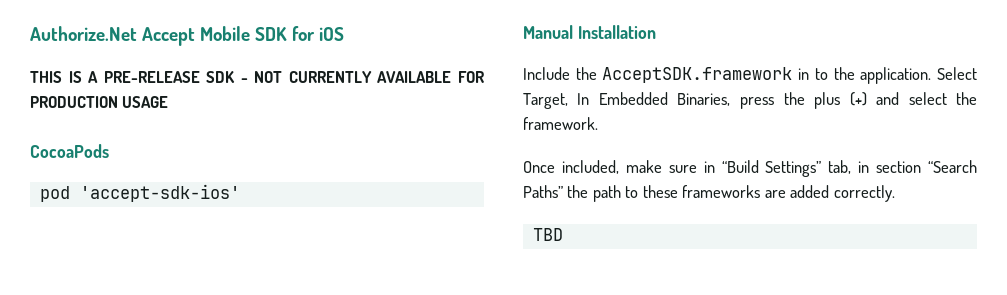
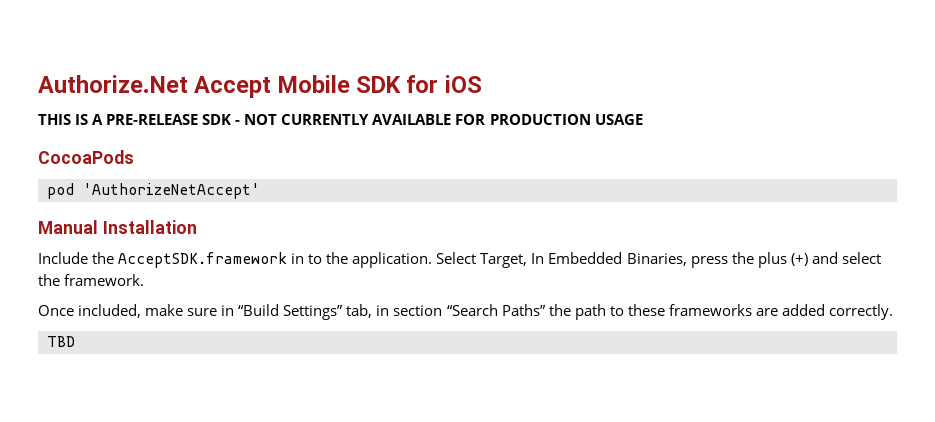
[79,184,240,202] 'accept-sdk-ios' -> [83,183,260,199] 'AuthorizeNetAccept'

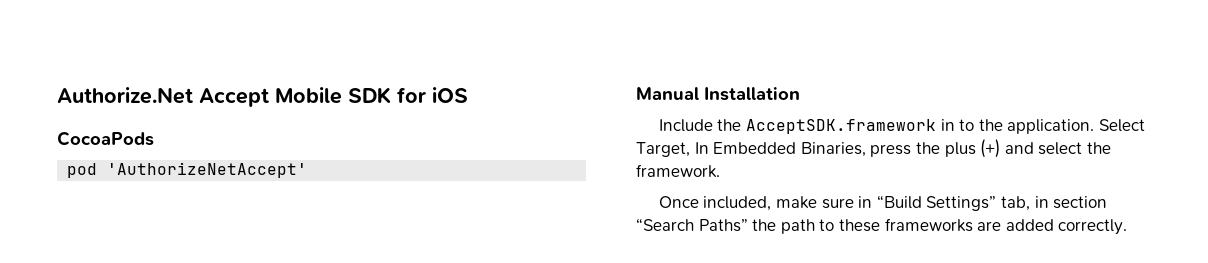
[38,114,643,125] // THIS IS A PRE-RELEASE SDK - NOT CURRENTLY AVAILABLE FOR PRODUCTION USAGE -> (468, 95) none
[47,336,75,347] // TBD -> (1128, 227) none

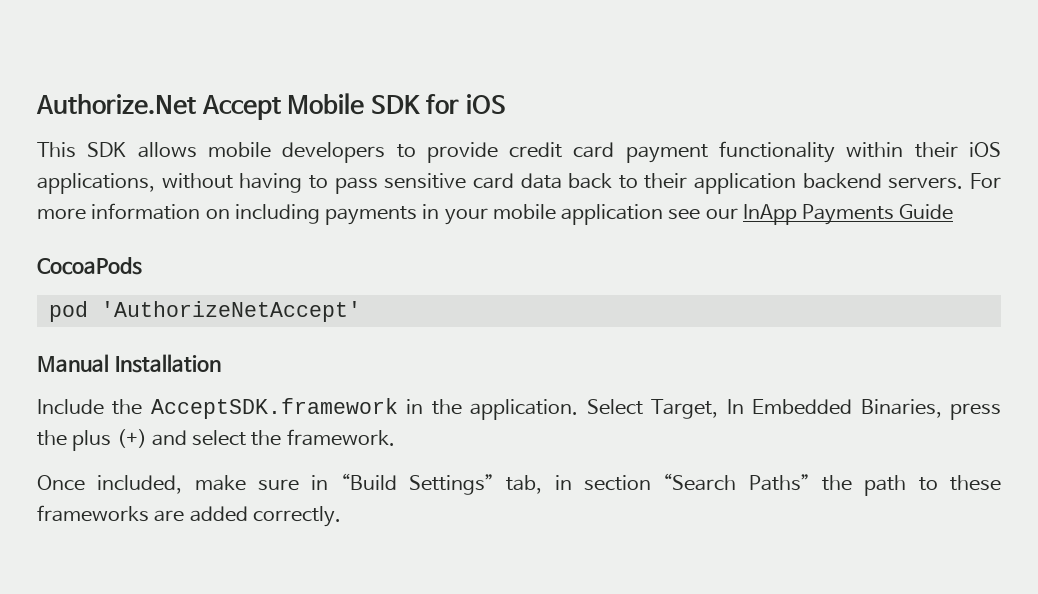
(468, 95) none -> [37,141,1001,163] [37,173,1001,194] [37,203,954,225] // This SDK allows mobile developers to provide credit card payment functionality within their iOS applications, without having to pass sensitive card data back to their application backend servers. For more information on including payments in your mobile application see our InApp Payments Guide
[959,119,975,131] to -> (424, 406) none

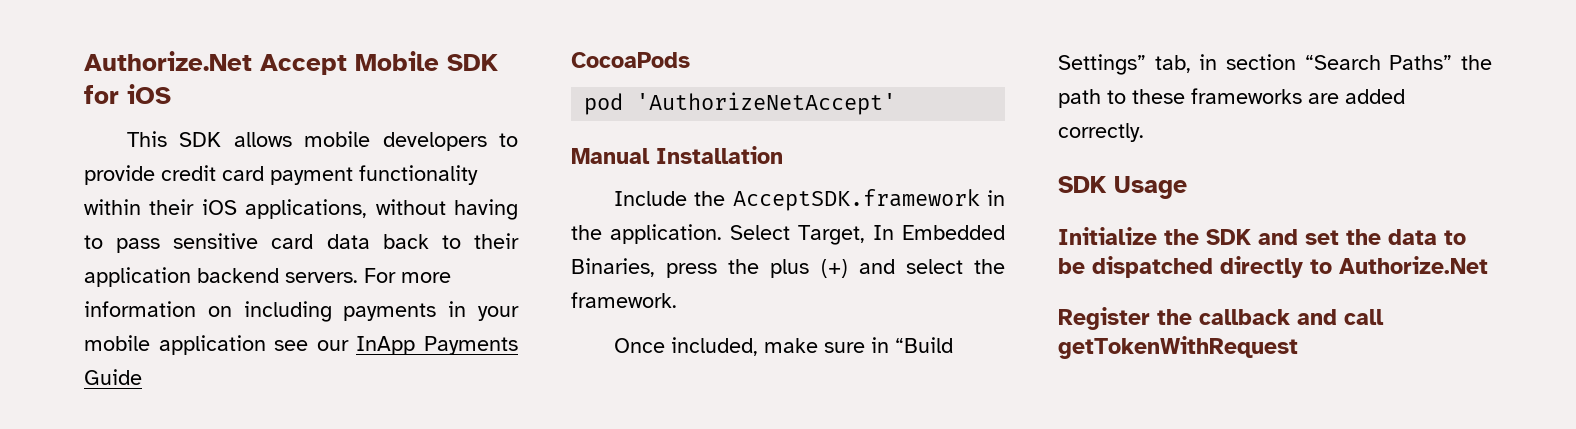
(341, 516) none -> [1058,176,1187,199] [1058,227,1466,245] [1058,256,1488,278] [1058,307,1384,330] [1058,336,1298,359] // SDK Usage // Initialize the SDK and set the data to be dispatched directly to Authorize.Net // Register the callback and call getTokenWithRequest

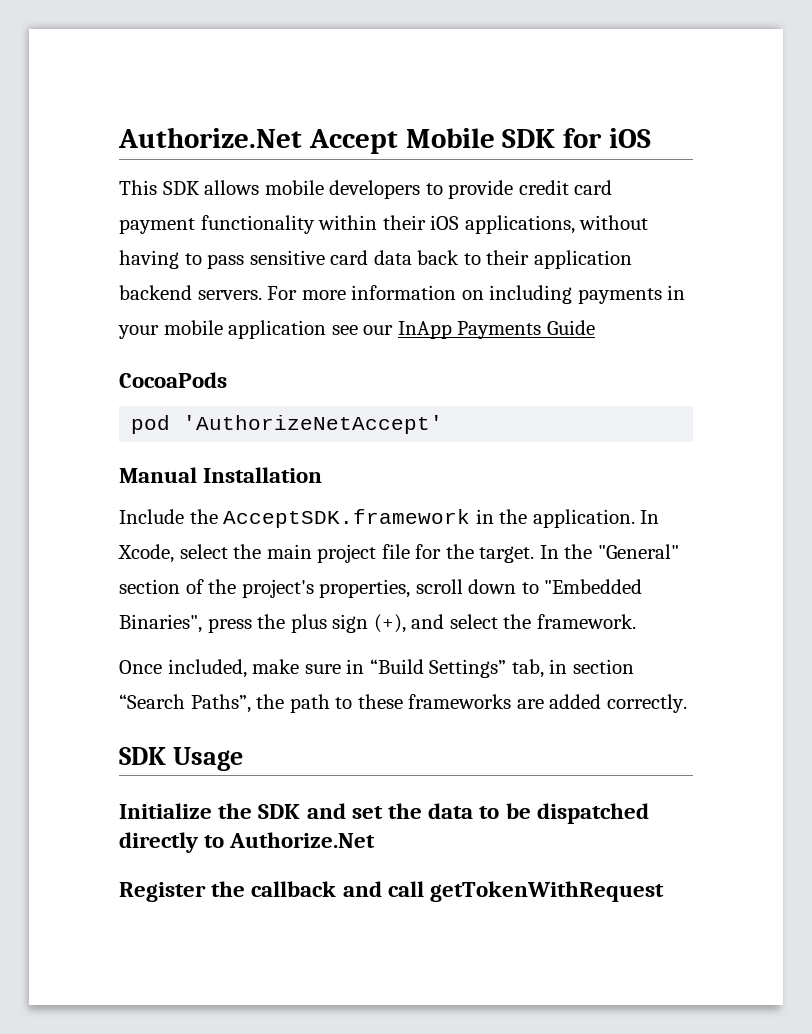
[730,225,1005,245] [571,258,655,277] Select Target, In Embedded Binaries, -> [640,510,660,524] [118,544,679,563] [119,579,643,598] [119,614,202,633] In Xcode, select the main project file for the target. In the "General" section of the project's properties, scroll down to "Embedded Binaries",
[820,259,848,278] (+) -> [332,614,406,633] sign (+),
[1389,55,1453,70] Paths” -> [190,694,251,713] Paths”,

